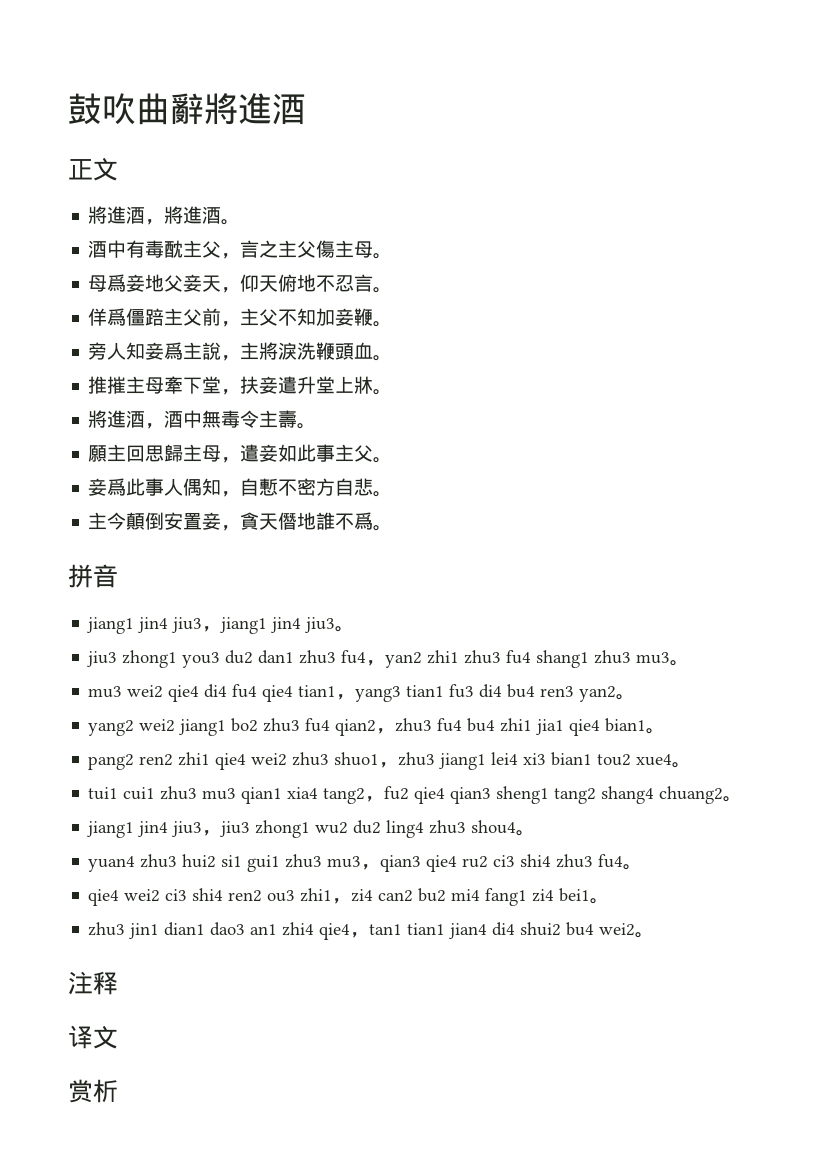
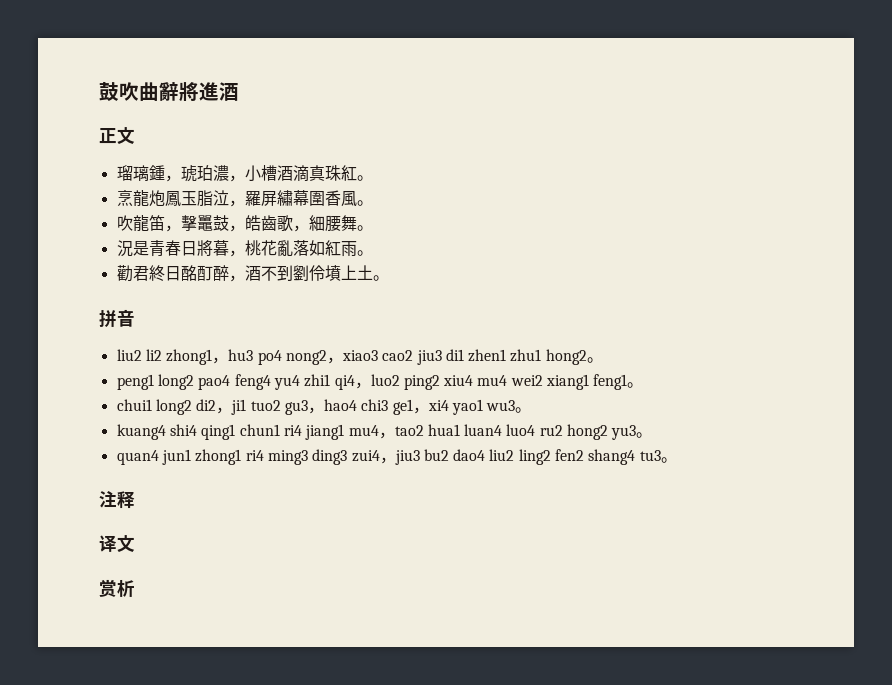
[88,206,241,225] [88,240,393,259] [88,274,393,293] [88,308,393,327] [88,342,393,361] [88,376,393,395] [88,410,317,429] [88,444,393,463] [88,478,393,497] [88,512,393,531] [68,564,118,588] [87,617,355,634] [87,650,690,668] [88,684,636,702] [88,718,666,736] [88,752,692,770] [88,786,743,804] [87,820,536,838] [88,854,643,872] [88,888,610,906] [88,922,636,940] 將進酒，將進酒。 // 酒中有毒酖主父，言之主父傷主母。 // 母爲妾地父妾天，仰天俯地不忍言。 // 佯爲僵踣主父前，主父不知加妾鞭。 // 旁人知妾爲主說，主將淚洗鞭頭血。 // 推摧主母牽下堂，扶妾遣升堂上牀。 // 將進酒，酒中無毒令主壽。 // 願主回思歸主母，遣妾如此事主父。 // 妾爲此事人偶知，自慙不密方自悲。 // 主今顛倒安置妾，貪天僭地誰不爲。 // 拼音 // jiang1 jin4 jiu3，jiang1 jin4 jiu3。 // jiu3 zhong1 you3 du2 dan1 zhu3 fu4，yan2 zhi1 zhu3 fu4 shang1 zhu3 mu3。 // mu3 wei2 qie4 di4 fu4 qie4 tian1，yang3 tian1 fu3 di4 bu4 ren3 yan2。 // yang2 wei2 jiang1 bo2 zhu3 fu4 qian2，zhu3 fu4 bu4 zhi1 jia1 qie4 bian1。 // pang2 ren2 zhi1 qie4 wei2 zhu3 shuo1，zhu3 jiang1 lei4 xi3 bian1 tou2 xue4。 // tui1 cui1 zhu3 mu3 qian1 xia4 tang2，fu2 qie4 qian3 sheng1 tang2 shang4 chuang2。 // jiang1 jin4 jiu3，jiu3 zhong1 wu2 du2 ling4 zhu3 shou4。 // yuan4 zhu3 hui2 si1 gui1 zhu3 mu3，qian3 qie4 ru2 ci3 shi4 zhu3 fu4。 // qie4 wei2 ci3 shi4 ren2 ou3 zhi1，zi4 can2 bu2 mi4 fang1 zi4 bei1。 // zhu3 jin1 dian1 dao3 an1 zhi4 qie4，tan1 tian1 jian4 di4 shui2 bu4 wei2 -> [116,165,373,182] [116,190,373,207] [116,215,373,232] [116,240,373,257] [116,265,389,282] [99,309,135,328] [116,349,603,365] [116,374,644,390] [116,399,532,415] [116,424,653,440] [116,449,661,465] 瑠璃鍾，琥珀濃，小槽酒滴真珠紅。 // 烹龍炮鳳玉脂泣，羅屏繡幕圍香風。 // 吹龍笛，擊鼉鼓，皓齒歌，細腰舞。 // 況是青春日將暮，桃花亂落如紅雨。 // 勸君終日酩酊醉，酒不到劉伶墳上土。 // 拼音 // liu2 li2 zhong1，hu3 po4 nong2，xiao3 cao2 jiu3 di1 zhen1 zhu1 hong2。 // peng1 long2 pao4 feng4 yu4 zhi1 qi4，luo2 ping2 xiu4 mu4 wei2 xiang1 feng1。 // chui1 long2 di2，ji1 tuo2 gu3，hao4 chi3 ge1，xi4 yao1 wu3。 // kuang4 shi4 qing1 chun1 ri4 jiang1 mu4，tao2 hua1 luan4 luo4 ru2 hong2 yu3。 // quan4 jun1 zhong1 ri4 ming3 ding3 zui4，jiu3 bu2 dao4 liu2 ling2 fen2 shang4 tu3

